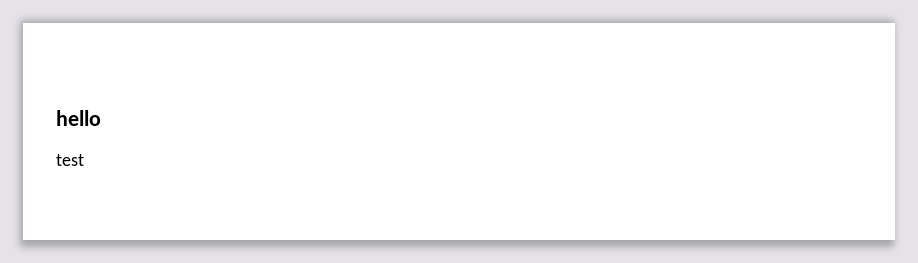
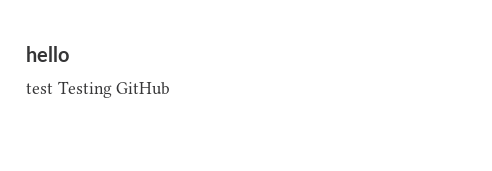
(84, 160) none -> [57,81,171,98] Testing GitHub

